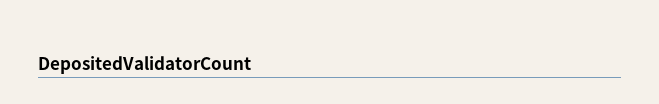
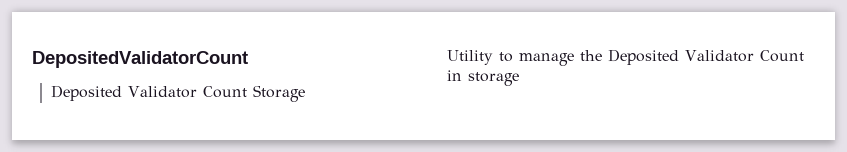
(251, 65) none -> [50,85,305,102] [447,49,804,66] [447,70,519,86] // Deposited Validator Count Storage // Utility to manage the Deposited Validator Count in storage

